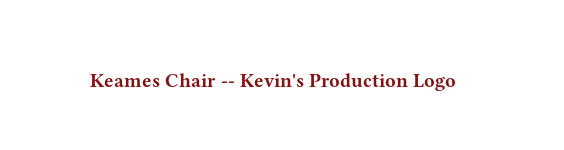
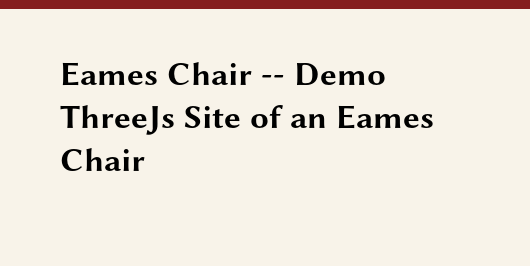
[90,74,160,87] Keames -> [60,62,158,86] Eames
[239,73,457,91] Kevin's Production Logo -> [294,63,387,86] [60,105,435,135] [60,148,145,171] Demo ThreeJs Site of an Eames Chair

